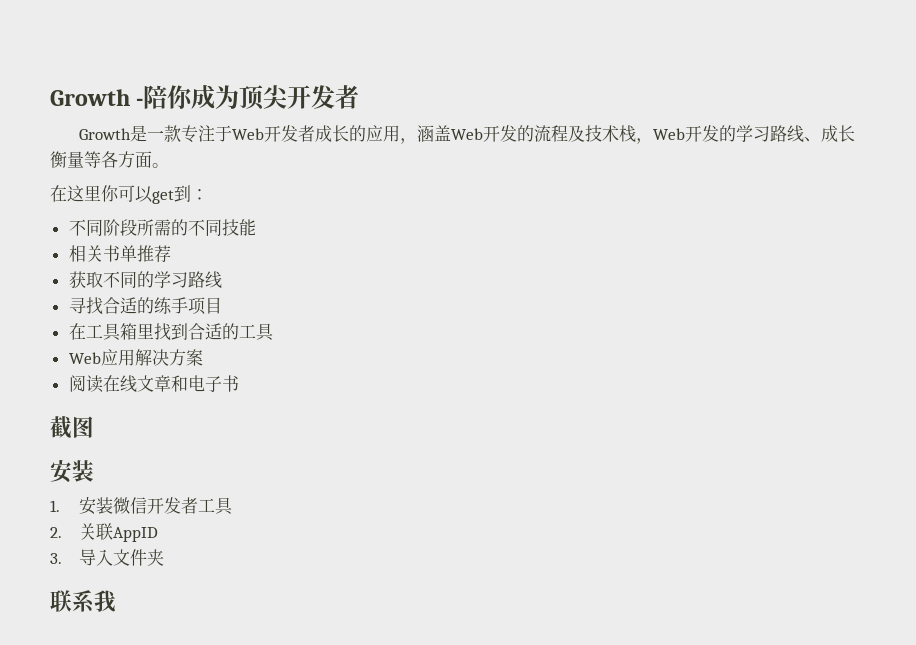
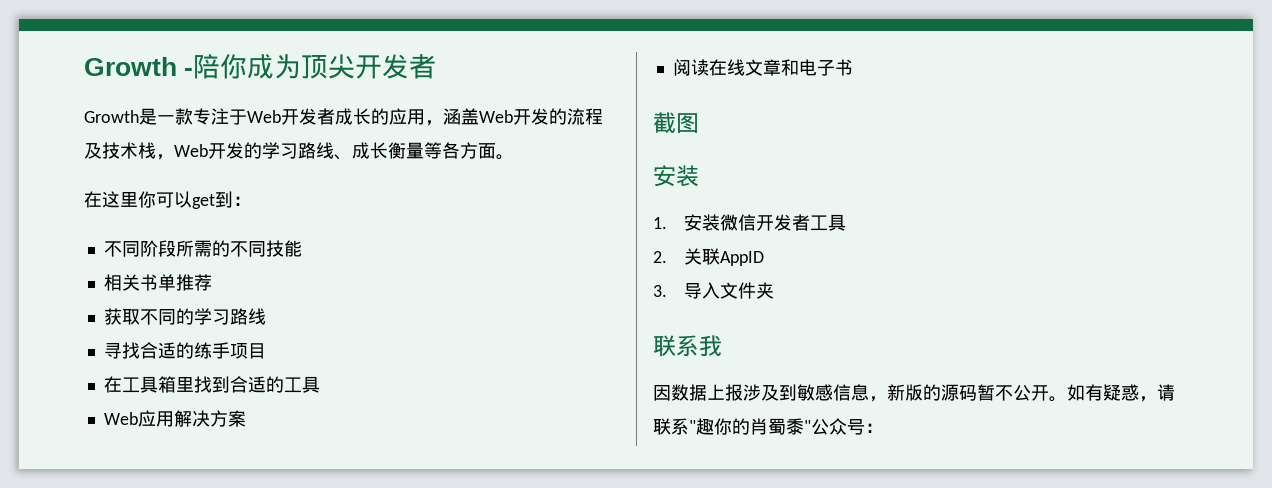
(116, 601) none -> [653,384,1175,402] [653,418,883,435] // 因数据上报涉及到敏感信息，新版的源码暂不公开。如有疑惑，请联系"趣你的肖蜀黍"公众号：

